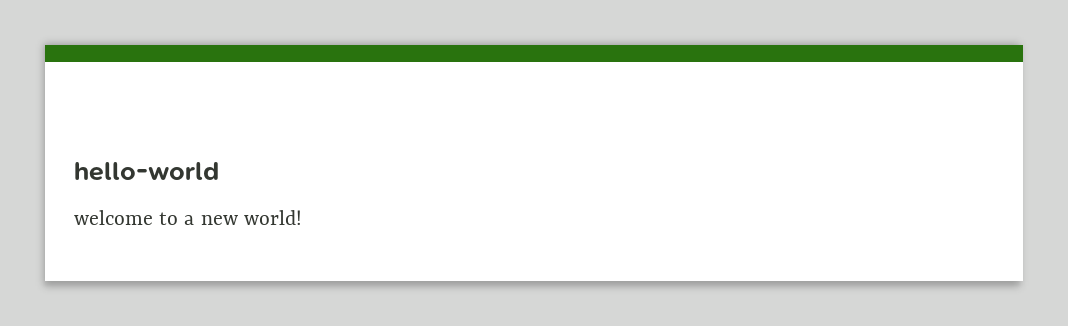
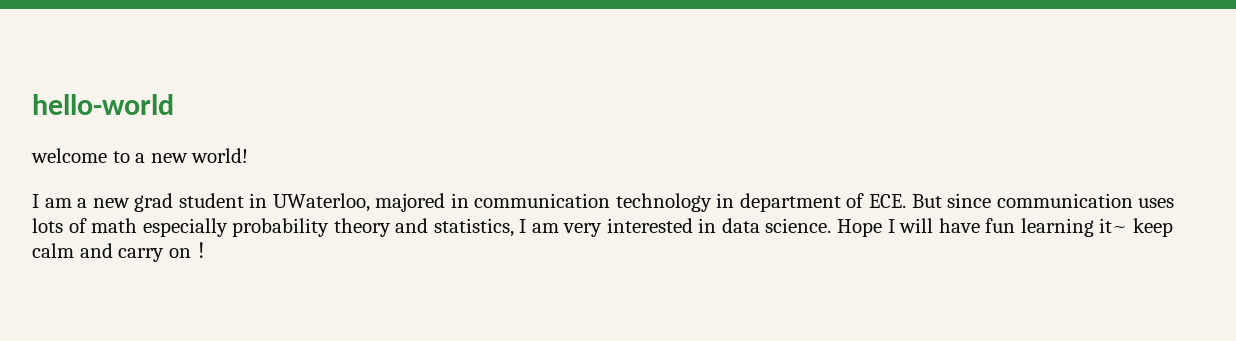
(302, 217) none -> [32,193,1175,212] [32,218,1173,237] [32,242,212,262] // I am a new grad student in UWaterloo, majored in communication technology in department of ECE. But since communication uses lots of math especially probability theory and statistics, I am very interested in data science. Hope I will have fun learning it~ keep calm and carry on！

